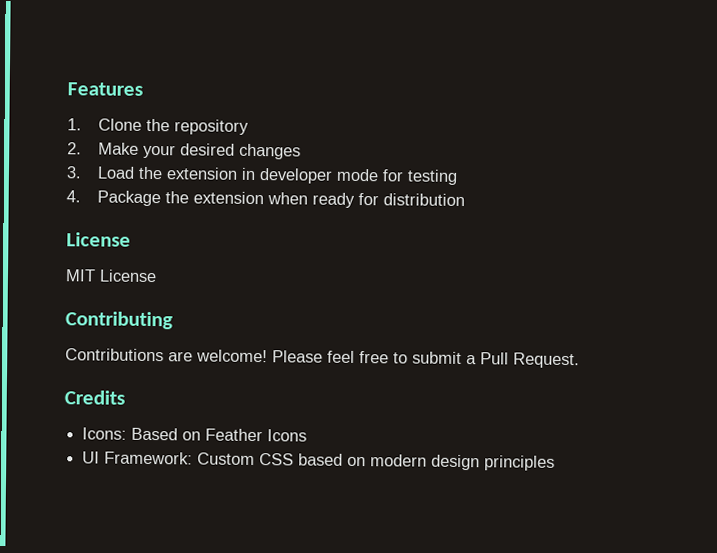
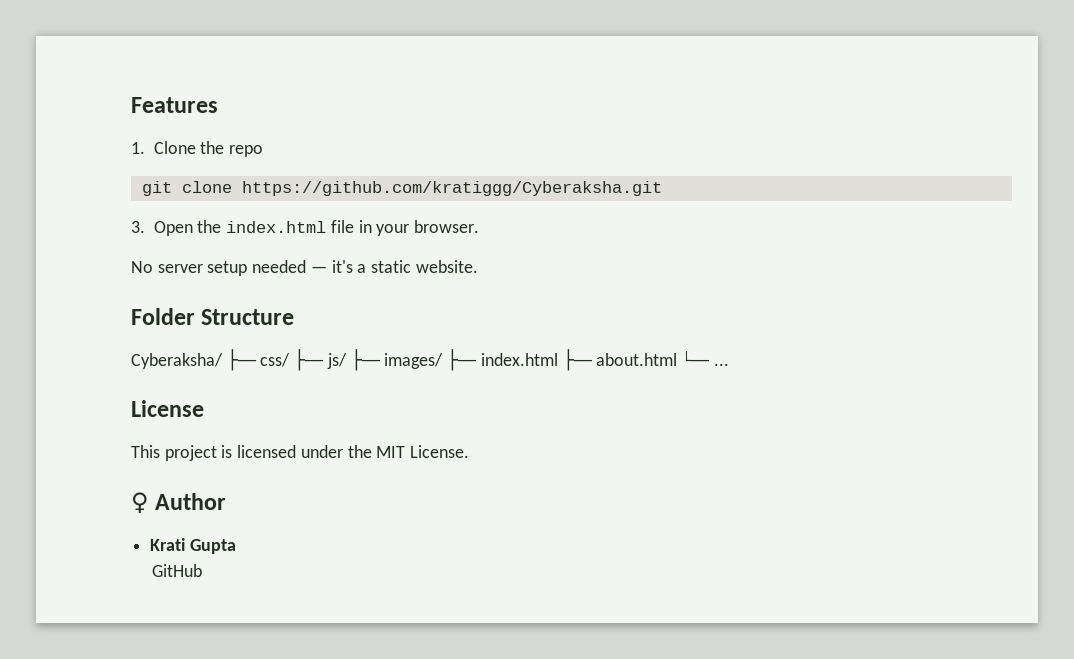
[173,119,249,135] [67,142,301,160] [66,166,458,185] [66,190,465,208] [66,232,131,247] [65,269,157,283] [65,311,173,330] [65,348,580,369] [64,390,125,405] [82,427,308,442] [82,451,556,471] repository // 2. Make your desired changes // 3. Load the extension in developer mode for testing // 4. Package the extension when ready for distribution // License // MIT License // Contributing // Contributions are welcome! Please feel free to submit a Pull Request. // Credits // Icons: Based on Feather Icons // UI Framework: Custom CSS based on modern design principles -> [229,145,264,157] [141,181,662,196] [131,220,480,236] [131,260,478,276] [131,308,295,325] [131,349,729,371] [131,400,204,417] [131,445,470,461] [131,492,227,514] [150,538,236,554] [152,564,203,577] repo // git clone https://github.com/kratiggg/Cyberaksha.git // 3. Open the index.html file in your browser. // No server setup needed — it's a static website. // Folder Structure // Cyberaksha/ ├── css/ ├── js/ ├── images/ ├── index.html ├── about.html └── ... // License // This project is licensed under the MIT License. // ♀ Author // Krati Gupta // GitHub

